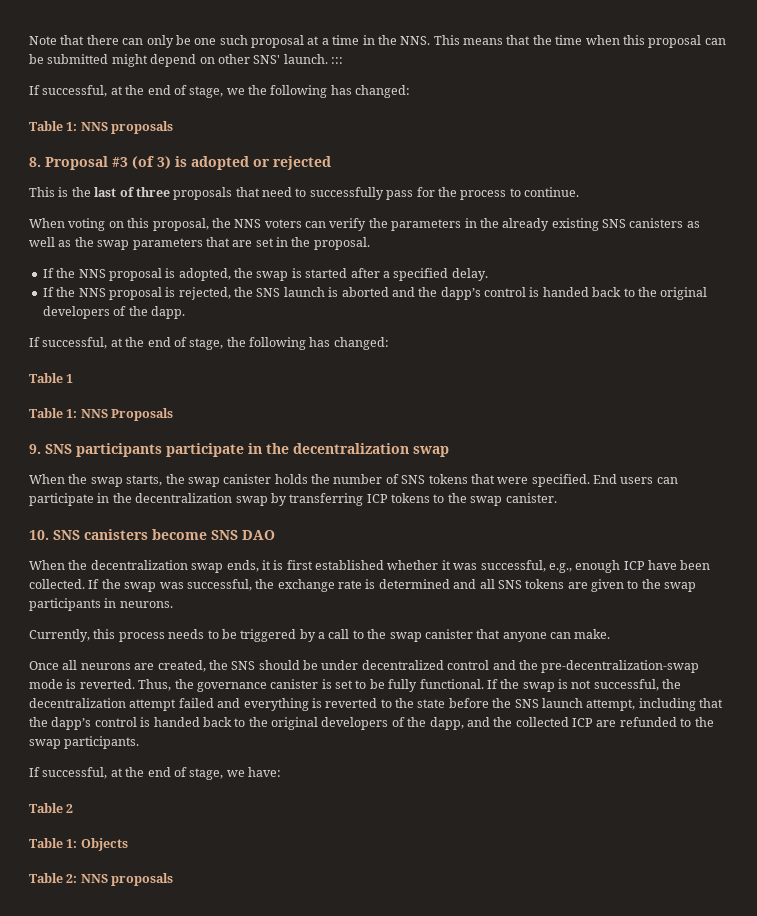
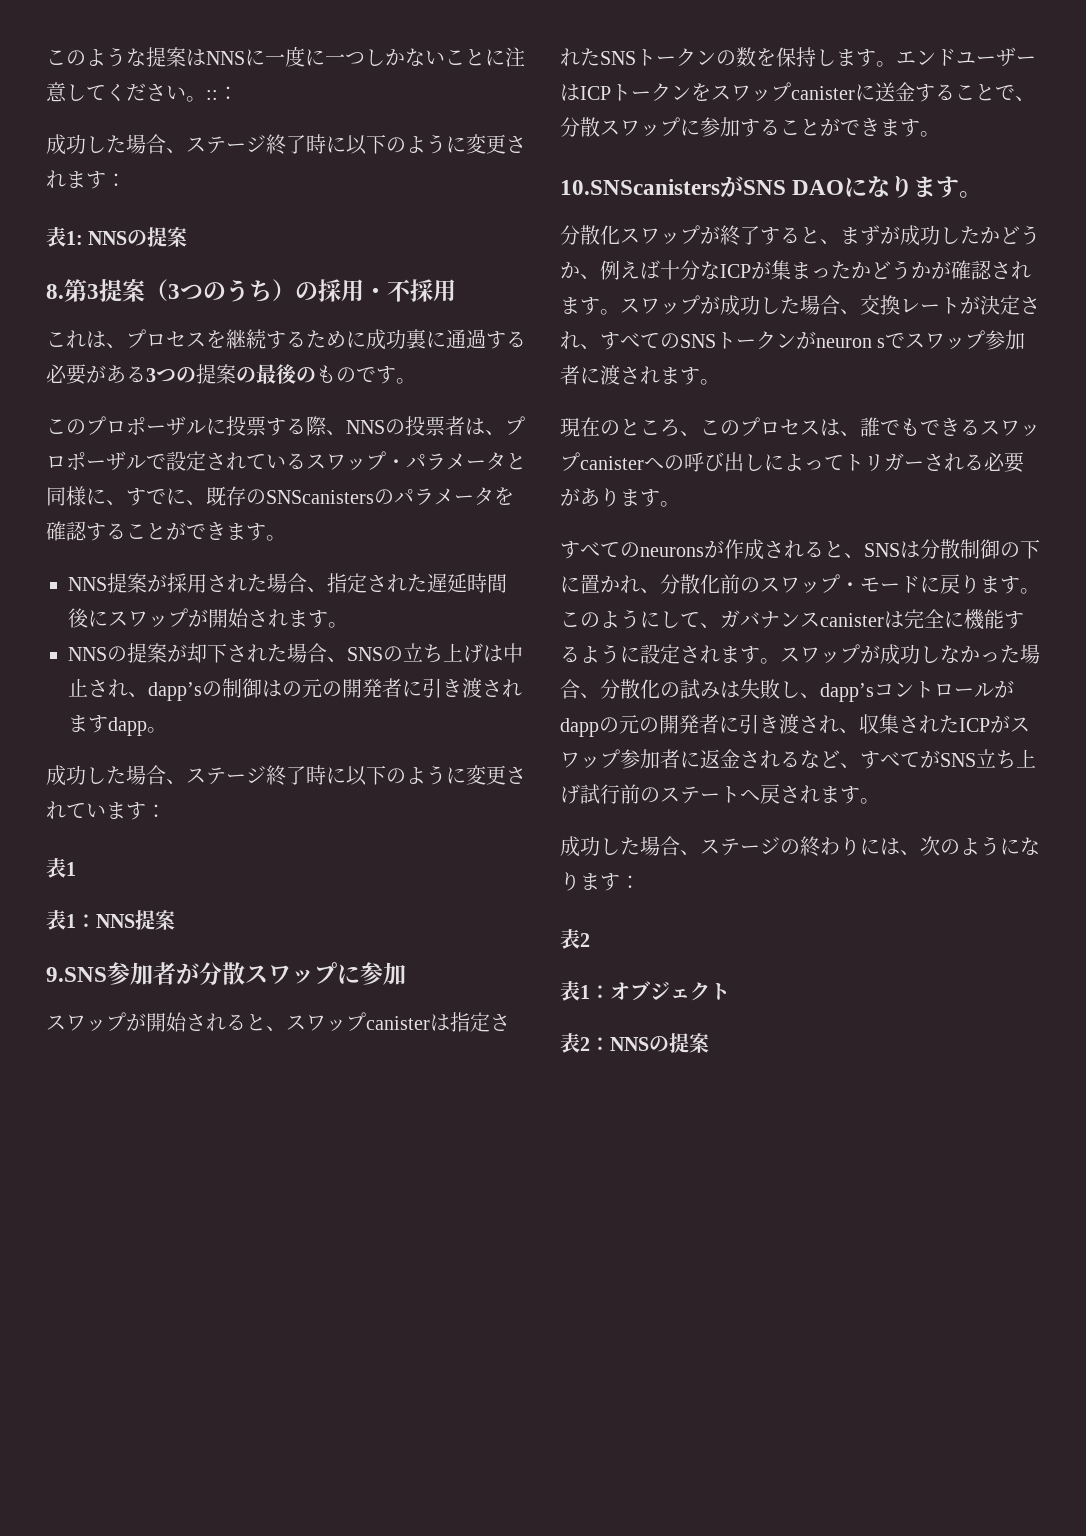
[29,35,726,48] [29,54,343,67] [29,85,411,98] [29,121,174,134] Note that there can only be one such proposal at a time in the NNS. This means that the time when this proposal can be submitted might depend on other SNS' launch. ::: // If successful, at the end of stage, we the following has changed: // Table 1: NNS proposals -> [46,46,525,67] [46,82,238,102] [46,134,526,155] [46,170,126,189] [46,227,188,247] このような提案はNNSに一度に一つしかないことに注意してください。::： // 成功した場合、ステージ終了時に以下のように変更されます： // 表1: NNSの提案
[45,156,331,170] [29,187,579,200] [29,218,700,231] [29,237,370,250] [42,268,488,281] [42,287,708,300] [42,306,185,319] [29,337,389,350] [29,373,74,383] [29,408,174,421] [29,443,449,457] [29,474,678,487] [29,493,557,506] [29,529,275,540] [29,560,711,573] [29,579,697,592] [29,598,173,611] [29,629,611,642] [29,660,700,673] [29,679,682,692] [29,698,723,711] [29,717,714,730] [29,736,140,749] [29,767,281,780] [29,803,74,813] [29,838,128,851] [29,873,174,886] Proposal #3 (of 3) is adopted or rejected // This is the last of three proposals that need to successfully pass for the process to continue. // When voting on this proposal, the NNS voters can verify the parameters in the already existing SNS canisters as well as the swap parameters that are set in the proposal. // If the NNS proposal is adopted, the swap is started after a specified delay. // If the NNS proposal is rejected, the SNS launch is aborted and the dapp’s control is handed back to the original developers of the dapp. // If successful, at the end of stage, the following has changed: // Table 1 // Table 1: NNS Proposals // 9. SNS participants participate in the decentralization swap // When the swap starts, the swap canister holds the number of SNS tokens that were specified. End users can participate in the decentralization swap by transferring ICP tokens to the swap canister. // 10. SNS canisters become SNS DAO // When the decentralization swap ends, it is first established whether it was successful, e.g., enough ICP have been collected. If the swap was successful, the exchange rate is determined and all SNS tokens are given to the swap participants in neurons. // Currently, this process needs to be triggered by a call to the swap canister that anyone can make. // Once all neurons are created, the SNS should be under decentralized control and the pre-decentralization-swap mode is reverted. Thus, the governance canister is set to be fully functional. If the swap is not successful, the decentralization attempt failed and everything is reverted to the state before the SNS launch attempt, including that the dapp’s control is handed back to the original developers of the dapp, and the collected ICP are refunded to the swap participants. // If successful, at the end of stage, we have: // Table 2 // Table 1: Objects // Table 2: NNS proposals -> [64,279,456,302] [46,329,526,350] [46,364,416,385] [46,416,525,436] [46,451,526,471] [46,486,514,506] [46,521,286,541] [68,573,507,593] [68,608,348,628] [68,643,523,663] [68,678,522,701] [68,715,167,736] [46,765,526,786] [46,801,166,820] [46,858,76,878] [46,910,175,930] [46,962,406,986] [46,1012,510,1032] [560,47,1036,67] [560,82,1035,102] [560,117,940,137] [560,175,983,198] [560,225,1040,246] [560,260,1031,280] [560,295,1040,316] [560,330,1026,350] [560,365,720,385] [560,417,1040,437] [560,452,1024,473] [560,488,680,507] [560,539,1040,560] [560,574,1040,594] [560,609,1024,630] [560,644,1040,665] [560,679,1014,702] [560,714,1030,737] [560,749,1036,769] [560,784,880,804] [560,836,1040,857] [560,872,640,891] [560,929,590,949] [560,981,730,1001] [560,1033,709,1053] 第3提案（3つのうち）の採用・不採用 // これは、プロセスを継続するために成功裏に通過する必要がある3つの提案の最後のものです。 // このプロポーザルに投票する際、NNSの投票者は、プロポーザルで設定されているスワップ・パラメータと同様に、すでに、既存のSNScanistersのパラメータを確認することができます。 // NNS提案が採用された場合、指定された遅延時間後にスワップが開始されます。 // NNSの提案が却下された場合、SNSの立ち上げは中止され、dapp’sの制御はの元の開発者に引き渡されますdapp。 // 成功した場合、ステージ終了時に以下のように変更されています： // 表1 // 表1：NNS提案 // 9.SNS参加者が分散スワップに参加 // スワップが開始されると、スワップcanisterは指定されたSNSトークンの数を保持します。エンドユーザーはICPトークンをスワップcanisterに送金することで、分散スワップに参加することができます。 // 10.SNScanistersがSNS DAOになります。 // 分散化スワップが終了すると、まずが成功したかどうか、例えば十分なICPが集まったかどうかが確認されます。スワップが成功した場合、交換レートが決定され、すべてのSNSトークンがneuron sでスワップ参加者に渡されます。 // 現在のところ、このプロセスは、誰でもできるスワップcanisterへの呼び出しによってトリガーされる必要があります。 // すべてのneuronsが作成されると、SNSは分散制御の下に置かれ、分散化前のスワップ・モードに戻ります。このようにして、ガバナンスcanisterは完全に機能するように設定されます。スワップが成功しなかった場合、分散化の試みは失敗し、dapp’sコントロールがdappの元の開発者に引き渡され、収集されたICPがスワップ参加者に返金されるなど、すべてがSNS立ち上げ試行前のステートへ戻されます。 // 成功した場合、ステージの終わりには、次のようになります： // 表2 // 表1：オブジェクト // 表2：NNSの提案

